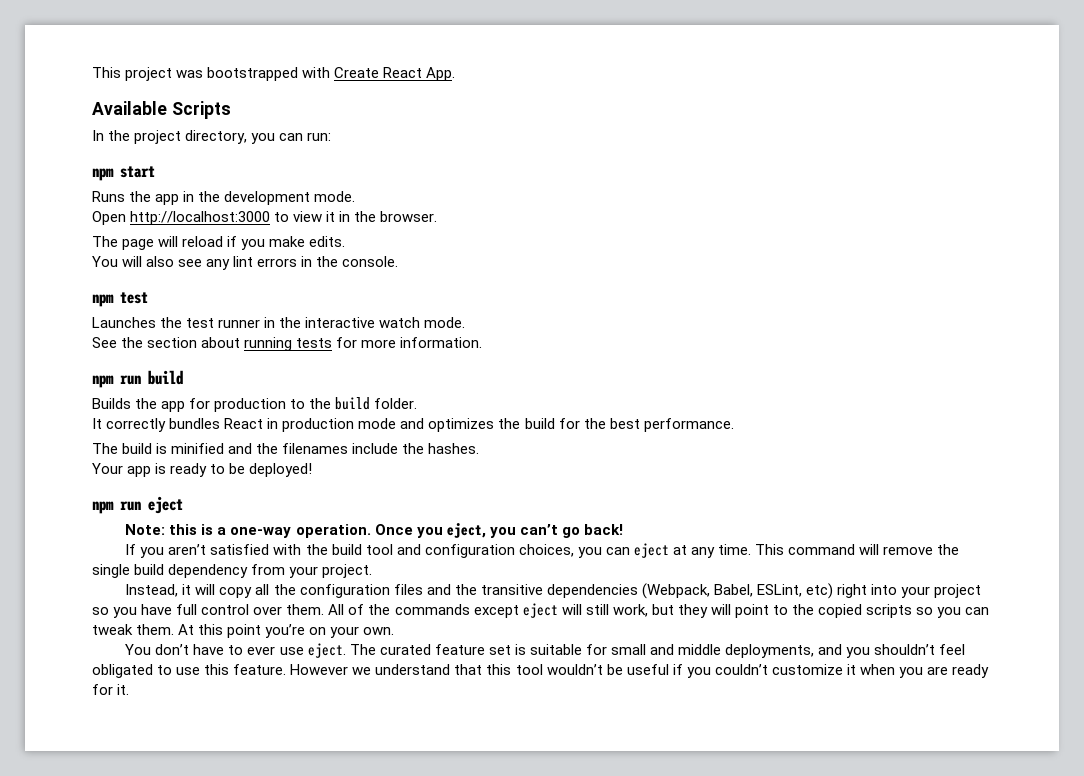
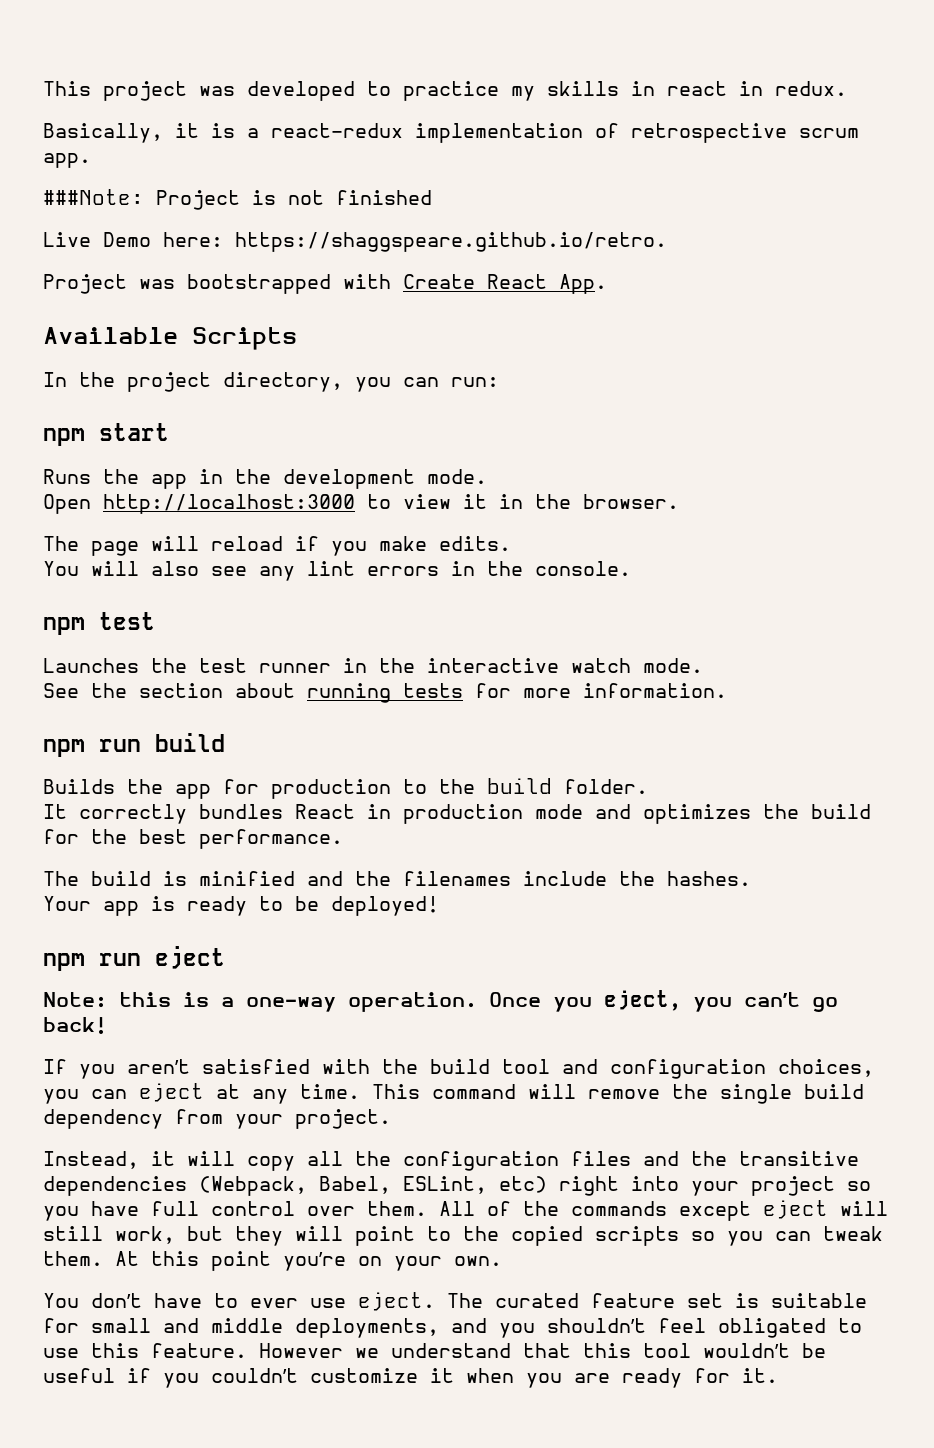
(204, 74) none -> [247,81,847,101] [43,123,859,143] [43,153,91,168] [43,189,432,210] [43,232,667,252] [43,274,175,294] developed to practice my skills in react in redux. // Basically, it is a react-redux implementation of retrospective scrum app. // ###Note: Project is not finished // Live Demo here: https://shaggspeare.github.io/retro. // Project was

